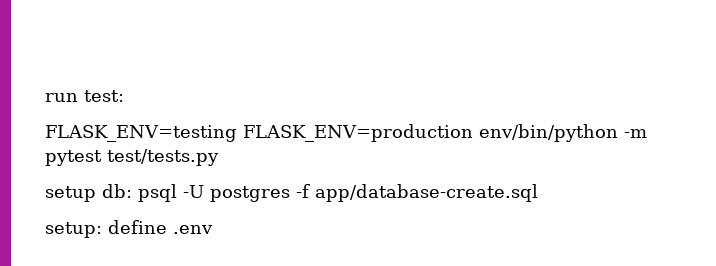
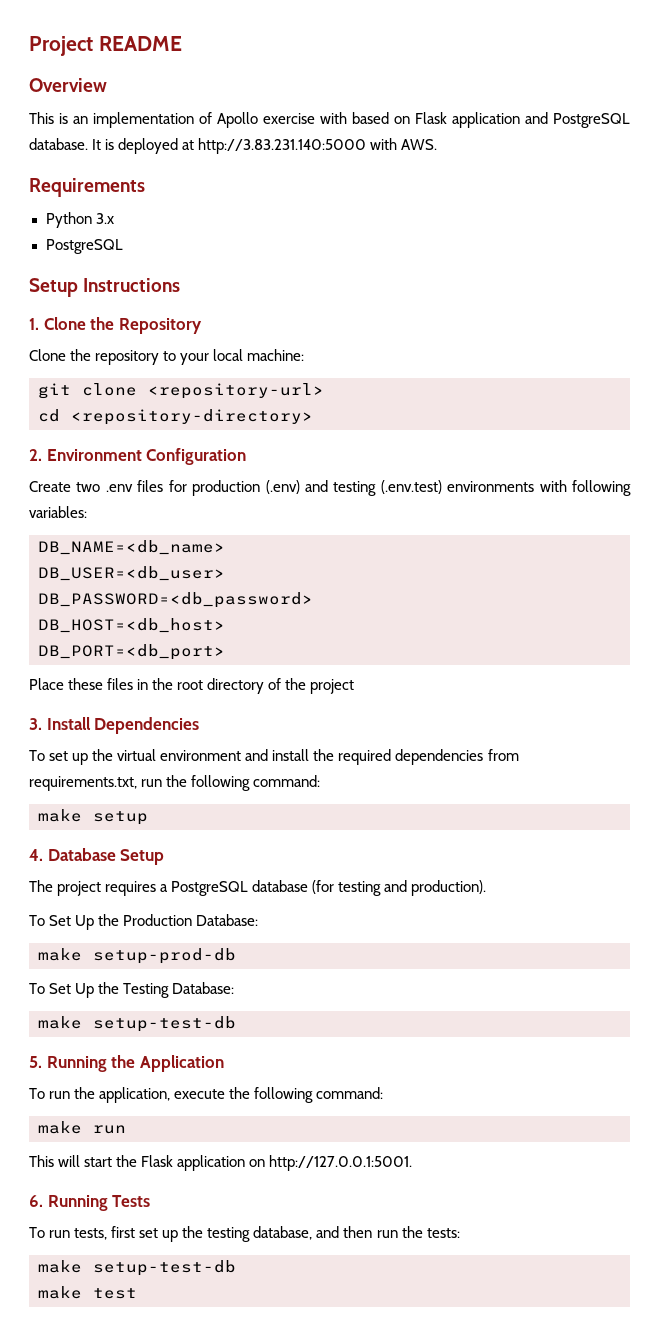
[45,90,124,102] [45,124,647,142] [45,149,219,166] [45,184,538,202] [45,220,213,238] run test: // FLASK_ENV=testing FLASK_ENV=production env/bin/python -m pytest test/tests.py // setup db: psql -U postgres -f app/database-create.sql // setup: define .env -> [29,36,182,56] [29,78,107,92] [29,112,630,128] [29,138,438,154] [29,178,145,197] [45,212,114,228] [45,239,123,254] [29,278,181,297] [29,317,202,334] [29,349,305,365] [38,383,324,399] [38,409,313,425] [29,448,247,465] [29,480,632,496] [29,506,87,518] [38,540,225,555] [38,566,225,581] [38,592,313,608] [38,618,225,633] [38,644,225,660] [29,678,355,694] [29,717,200,734] [29,749,519,765] [29,775,321,791] [38,809,148,825] [29,848,165,865] [29,880,487,896] [29,914,259,930] [38,948,236,964] [29,982,235,998] [38,1016,236,1032] [29,1055,224,1072] [29,1087,384,1103] [38,1121,126,1134] [29,1155,413,1171] [29,1195,151,1211] [29,1226,460,1242] [38,1260,236,1276] [38,1286,137,1299] Project README // Overview // This is an implementation of Apollo exercise with based on Flask application and PostgreSQL database. It is deployed at http://3.83.231.140:5000 with AWS. // Requirements // Python 3.x // PostgreSQL // Setup Instructions // 1. Clone the Repository // Clone the repository to your local machine: // git clone <repository-url> // cd <repository-directory> // 2. Environment Configuration // Create two .env files for production (.env) and testing (.env.test) environments with following variables: // DB_NAME=<db_name> // DB_USER=<db_user> // DB_PASSWORD=<db_password> // DB_HOST=<db_host> // DB_PORT=<db_port> // Place these files in the root directory of the project // 3. Install Dependencies // To set up the virtual environment and install the required dependencies from requirements.txt, run the following command: // make setup // 4. Database Setup // The project requires a PostgreSQL database (for testing and production). // To Set Up the Production Database: // make setup-prod-db // To Set Up the Testing Database: // make setup-test-db // 5. Running the Application // To run the application, execute the following command: // make run // This will start the Flask application on http://127.0.0.1:5001. // 6. Running Tests // To run tests, first set up the testing database, and then run the tests: // make setup-test-db // make test

